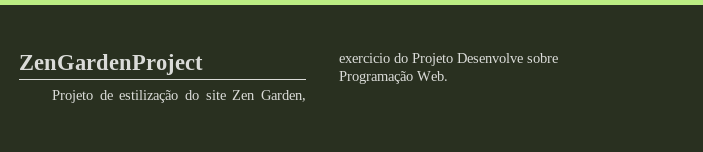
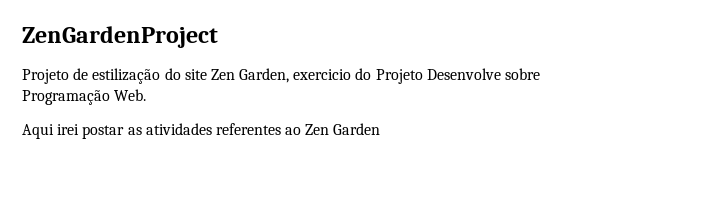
(448, 76) none -> [22,123,381,139] // Aqui irei postar as atividades referentes ao Zen Garden

